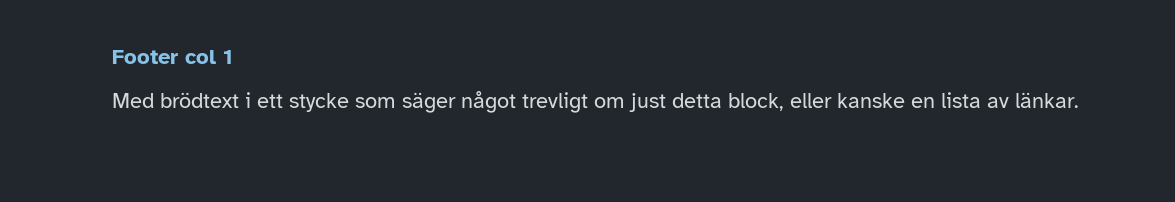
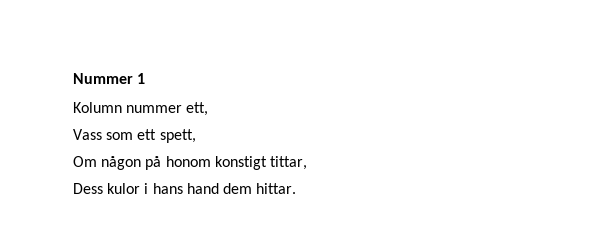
[112,50,216,64] Footer col -> [73,73,133,84] Nummer
[112,91,1079,113] Med brödtext i ett stycke som säger något trevligt om just detta block, eller kanske en lista av länkar. -> [73,102,209,116] [73,129,196,143] [73,156,307,170] [73,183,297,194] Kolumn nummer ett, // Vass som ett spett, // Om någon på honom konstigt tittar, // Dess kulor i hans hand dem hittar.

